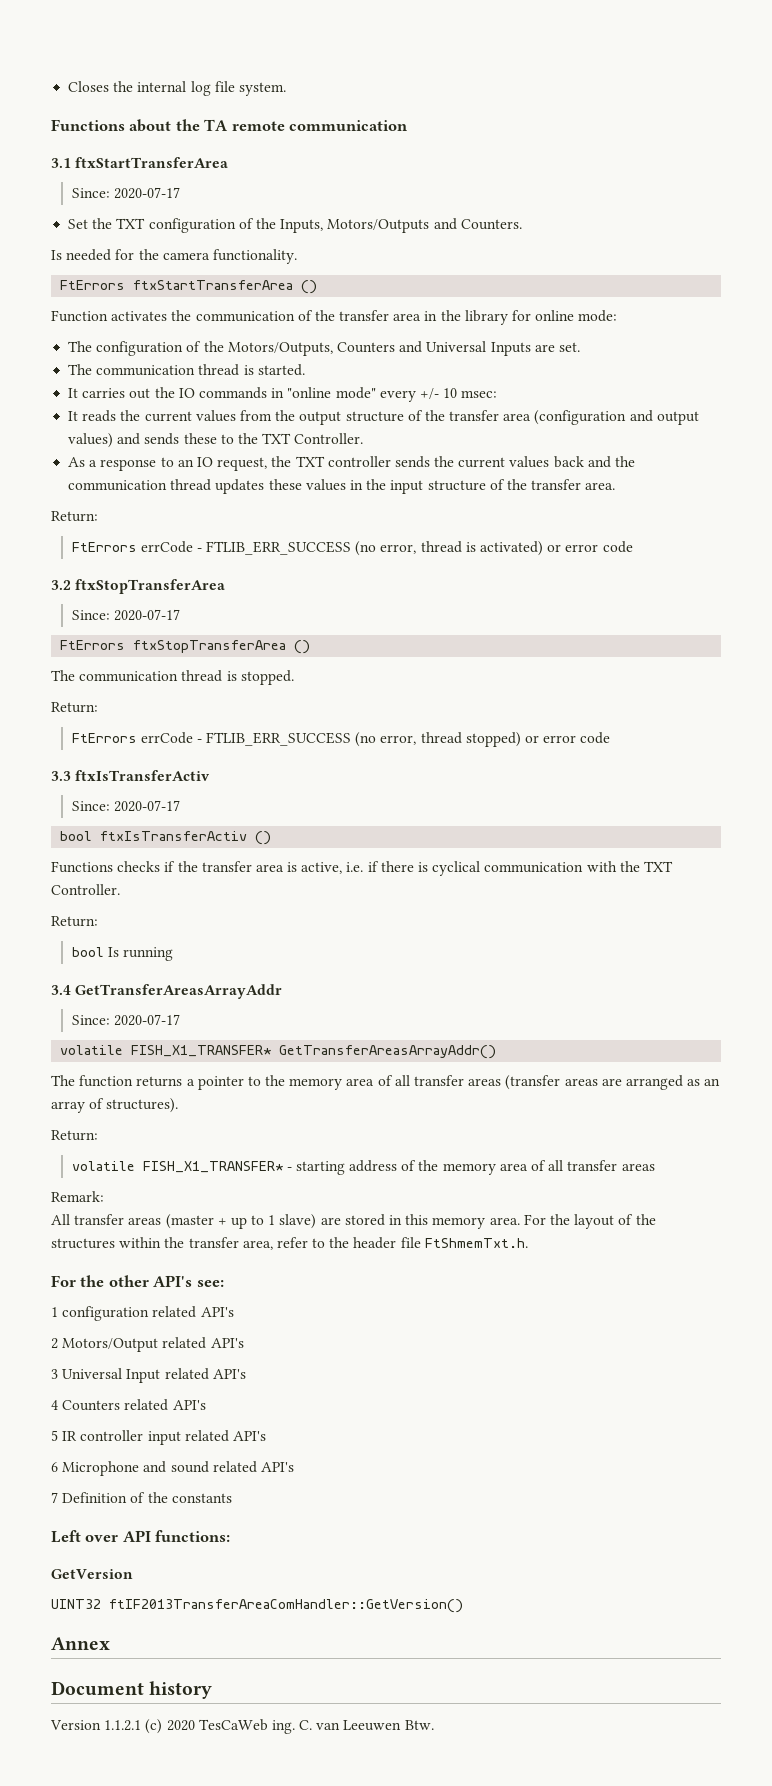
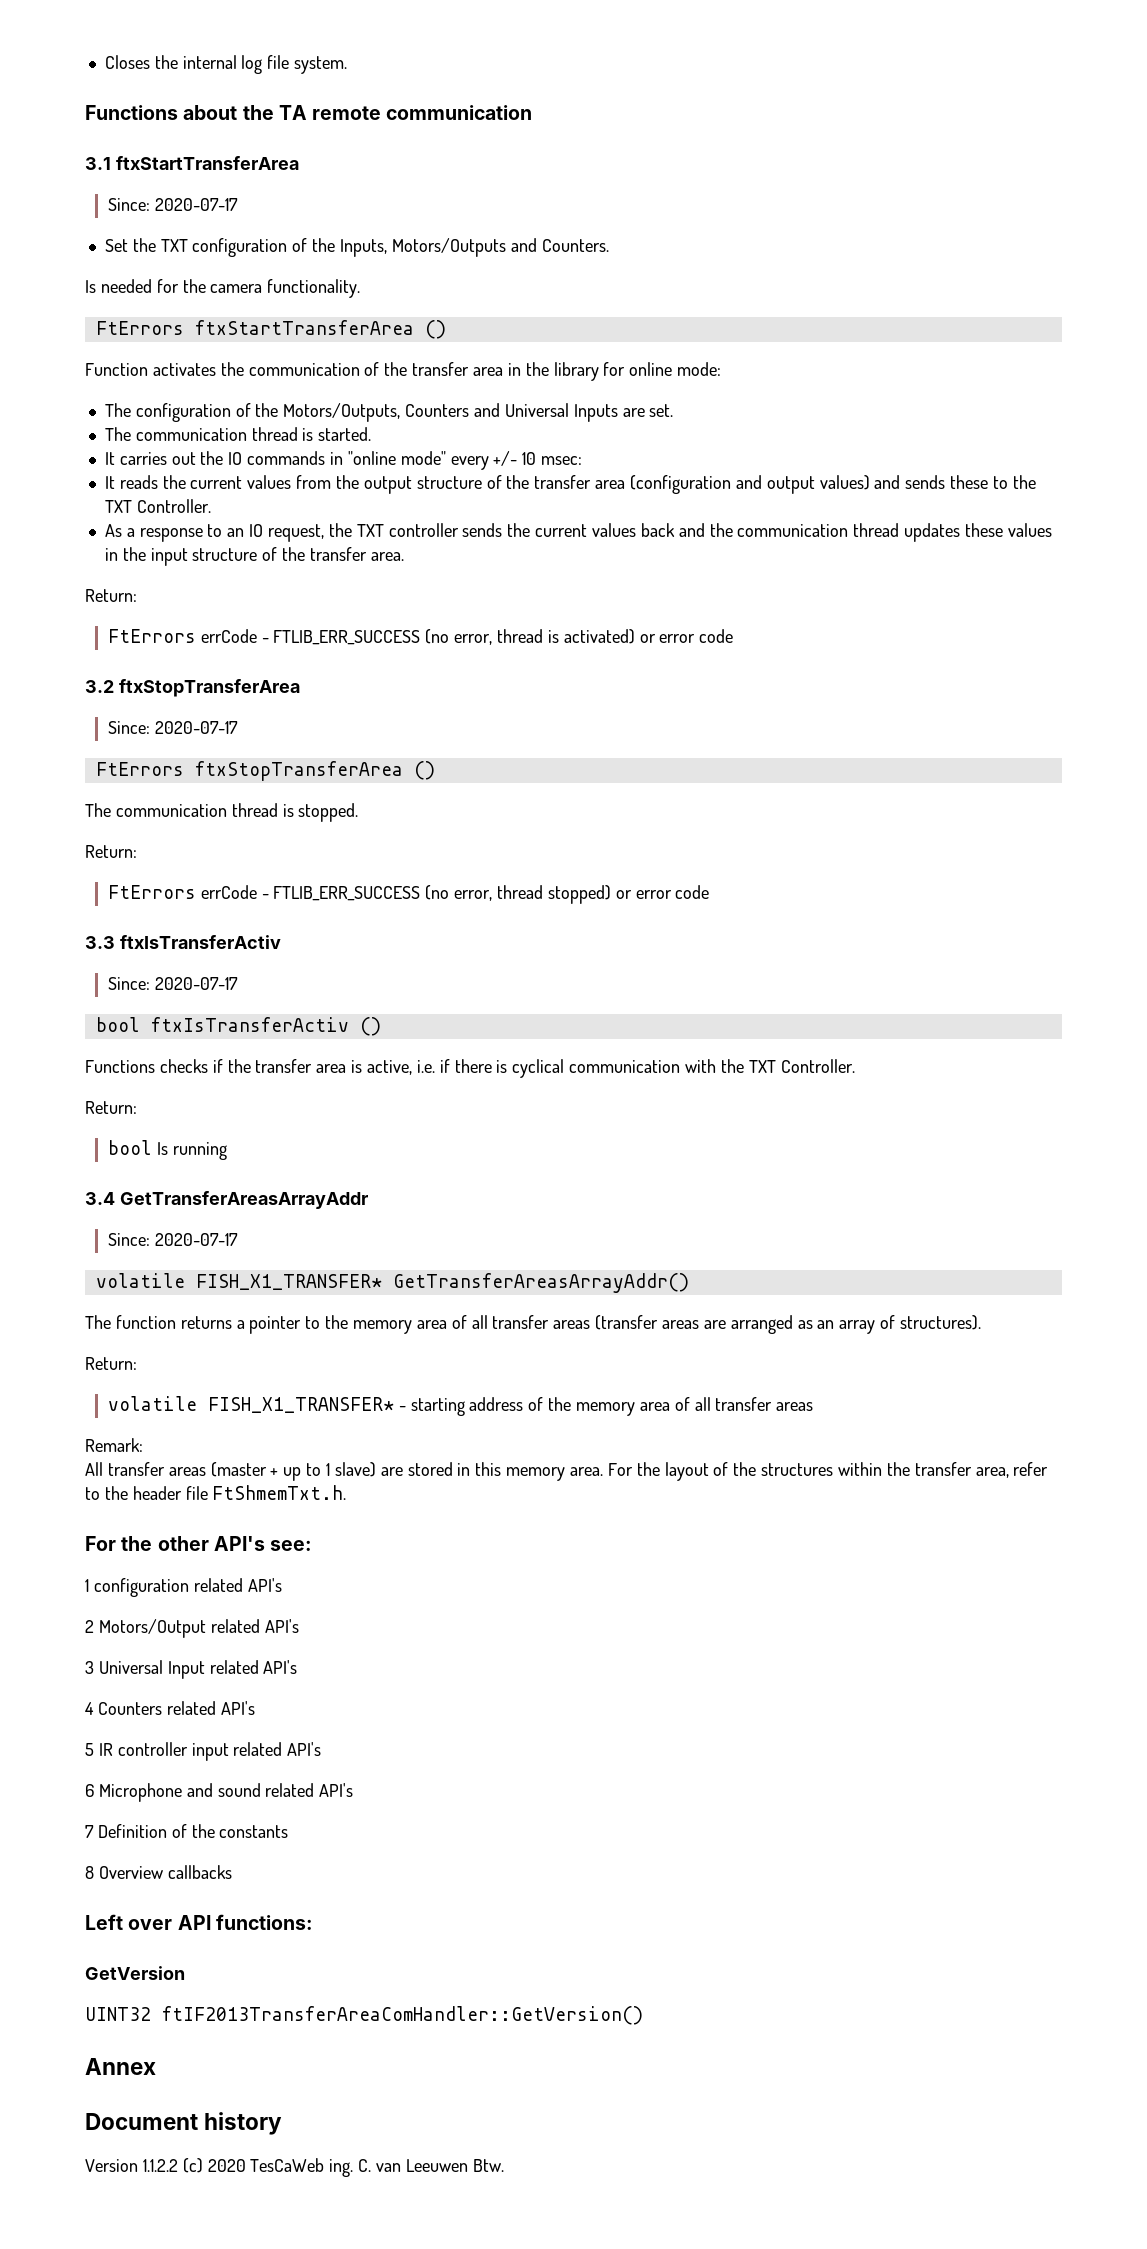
(232, 1498) none -> [85,1865,232,1879] // 8 Overview callbacks
[104,1720,142,1731] 1.1.2.1 -> [142,2159,178,2172] 1.1.2.2

